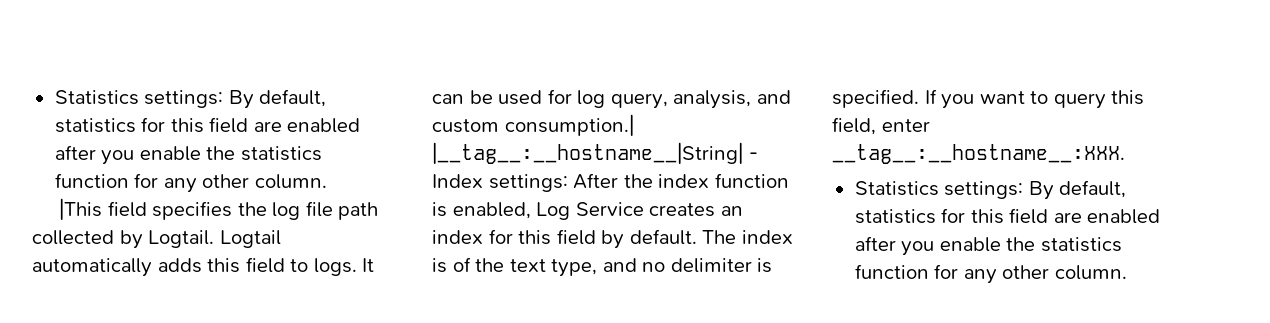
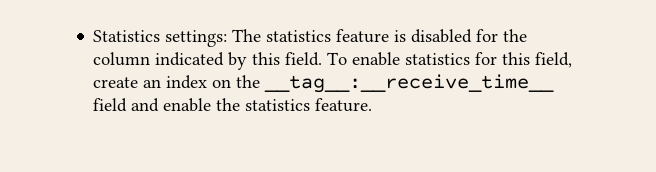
[54,89,327,109] [54,117,361,133] [54,145,322,165] [54,173,327,193] [59,198,379,220] [32,230,281,249] [32,257,375,277] [432,89,791,109] [432,114,634,136] [432,142,758,164] [432,173,789,192] [432,202,743,220] [432,229,793,249] [432,257,773,277] [832,89,1145,109] [832,117,930,135] [832,144,1125,164] [854,180,1127,200] [854,208,1161,224] [854,236,1122,256] [854,264,1127,284] Statistics settings: By default, statistics for this field are enabled after you enable the statistics function for any other column. // |This field specifies the log file path collected by Logtail. Logtail automatically adds this field to logs. It can be used for log query, analysis, and custom consumption.| |__tag__:__hostname__|String| - Index settings: After the index function is enabled, Log Service creates an index for this field by default. The index is of the text type, and no delimiter is specified. If you want to query this field, enter __tag__:__hostname__:XXX. // Statistics settings: By default, statistics for this field are enabled after you enable the statistics function for any other column. -> [93,29,528,47] [93,52,573,70] [93,74,555,93] [93,98,373,112] Statistics settings: The statistics feature is disabled for the column indicated by this field. To enable statistics for this field, create an index on the __tag__:__receive_time__ field and enable the statistics feature.

